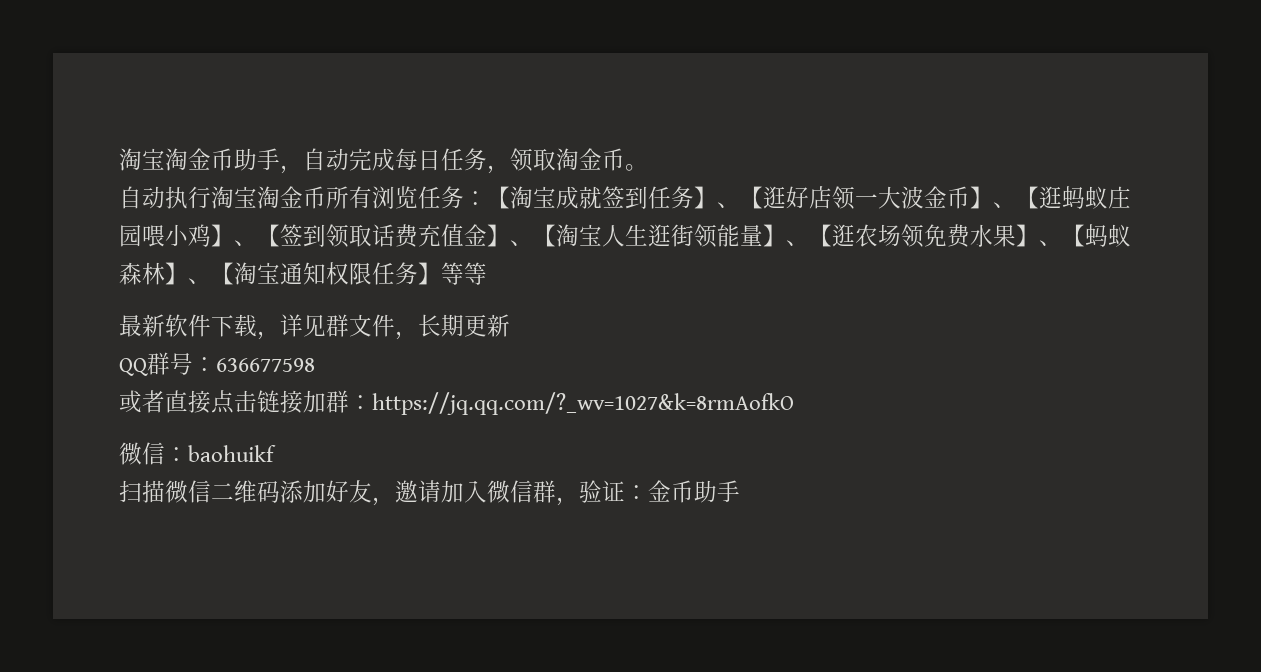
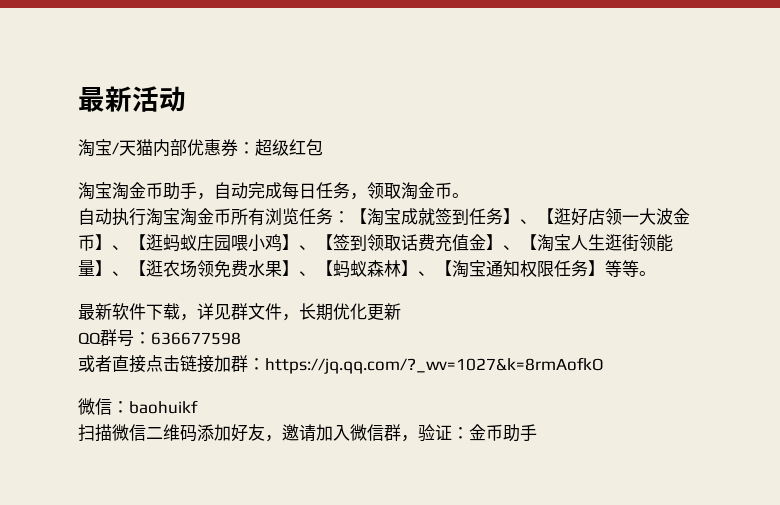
(119, 159) none -> [78,86,186,112] [78,139,323,157] 最新活动 // 淘宝/天猫内部优惠券：超级红包 //
(487, 273) none -> [639,271,656,276] 。
(464, 325) none -> [333,303,367,320] 优化

